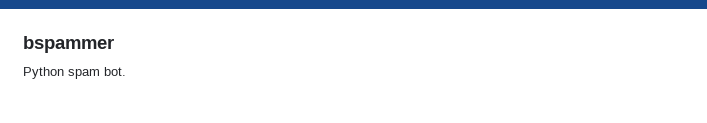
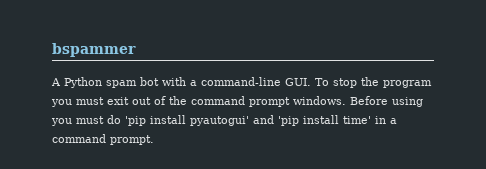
(114, 44) none -> [51,78,61,86] A
[104,67,126,76] bot. -> [140,77,432,88] [51,96,423,107] [51,115,397,126] [52,134,154,145] bot with a command-line GUI. To stop the program you must exit out of the command prompt windows. Before using you must do 'pip install pyautogui' and 'pip install time' in a command prompt.

